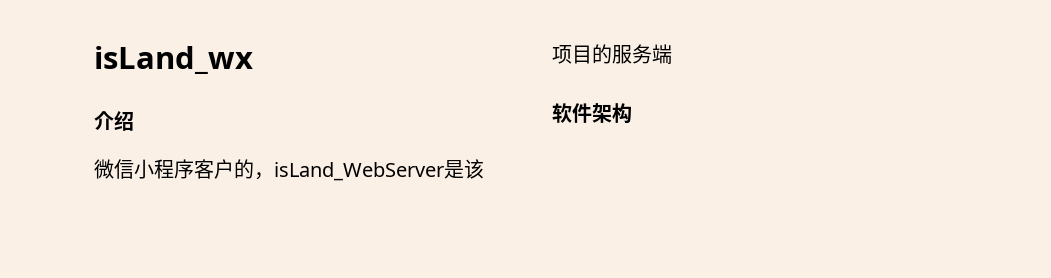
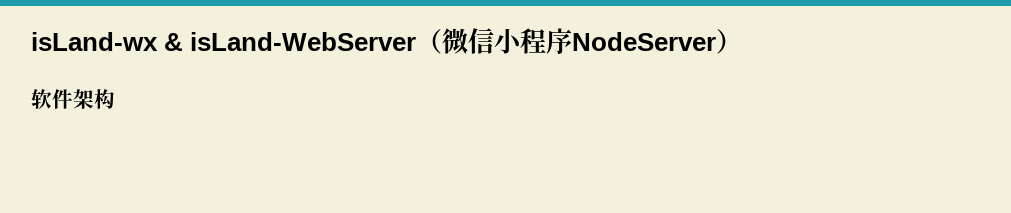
[94,46,253,74] [94,111,134,131] [94,159,484,181] [552,44,672,64] isLand_wx // 介绍 // 微信小程序客户的，isLand_WebServer是该项目的服务端 -> [31,28,743,54] isLand-wx & isLand-WebServer（微信小程序NodeServer）

